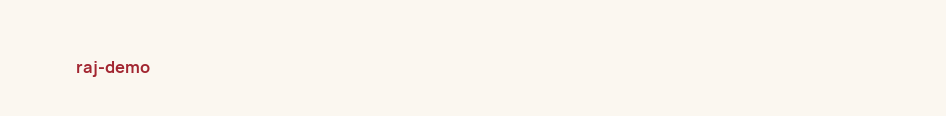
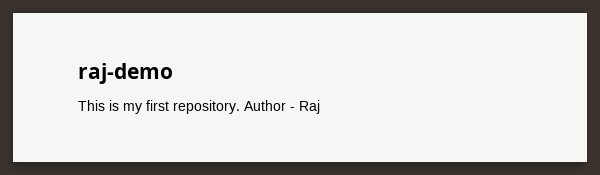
(150, 69) none -> [78,100,320,114] // This is my first repository. Author - Raj

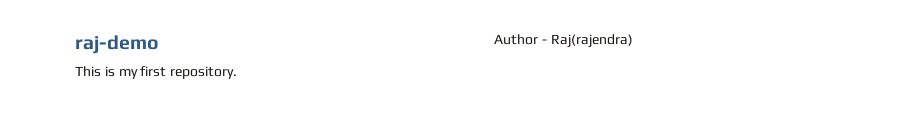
(240, 107) none -> (238, 72) //
[299,100,320,114] Raj -> [550,34,633,48] Raj(rajendra)

